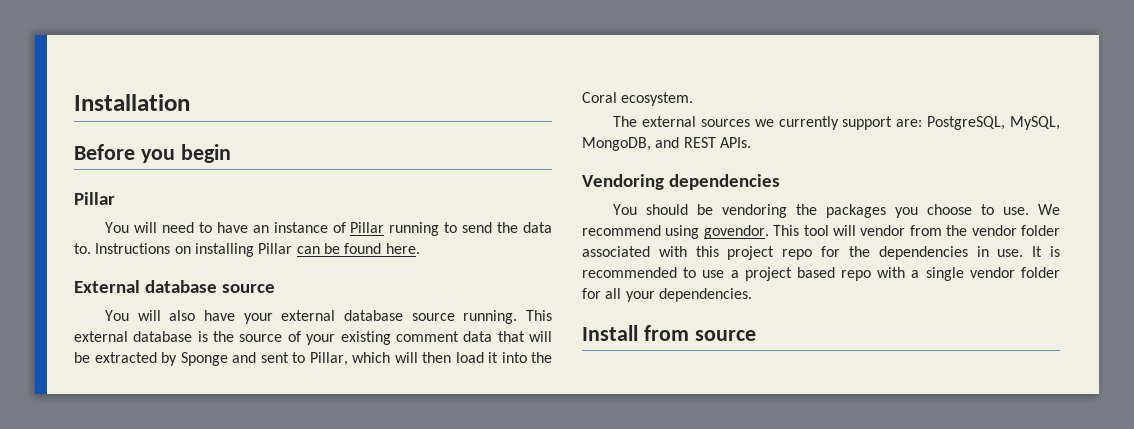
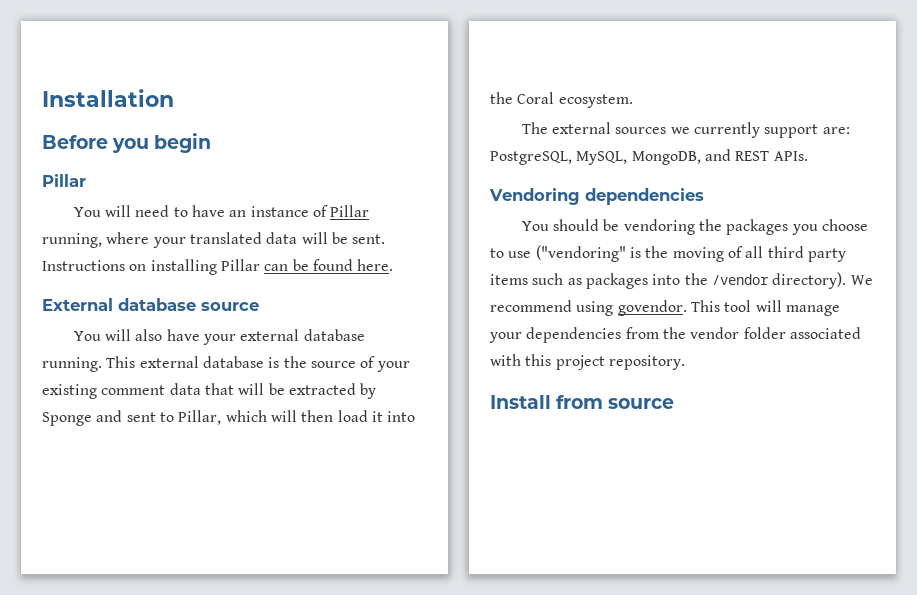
[389,222,552,236] [74,243,91,254] running to send the data to. -> [42,232,386,248] running, where your translated data will be sent.
[411,313,455,321] source -> (365, 335) none
[1003,207,1030,215] use. -> [508,245,846,262] [490,272,847,289] use ("vendoring" is the moving of all third party items such as packages into the /vendor directory).
[860,225,906,236] vendor -> [785,305,840,316] [489,327,622,343] manage your dependencies
[782,246,1060,260] [582,267,1060,281] [582,288,752,302] repo for the dependencies in use. It is recommended to use a project based repo with a single vendor folder for all your dependencies. -> [608,355,685,370] repository.

